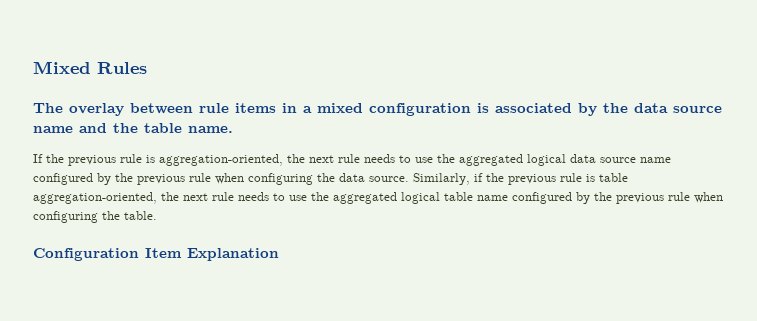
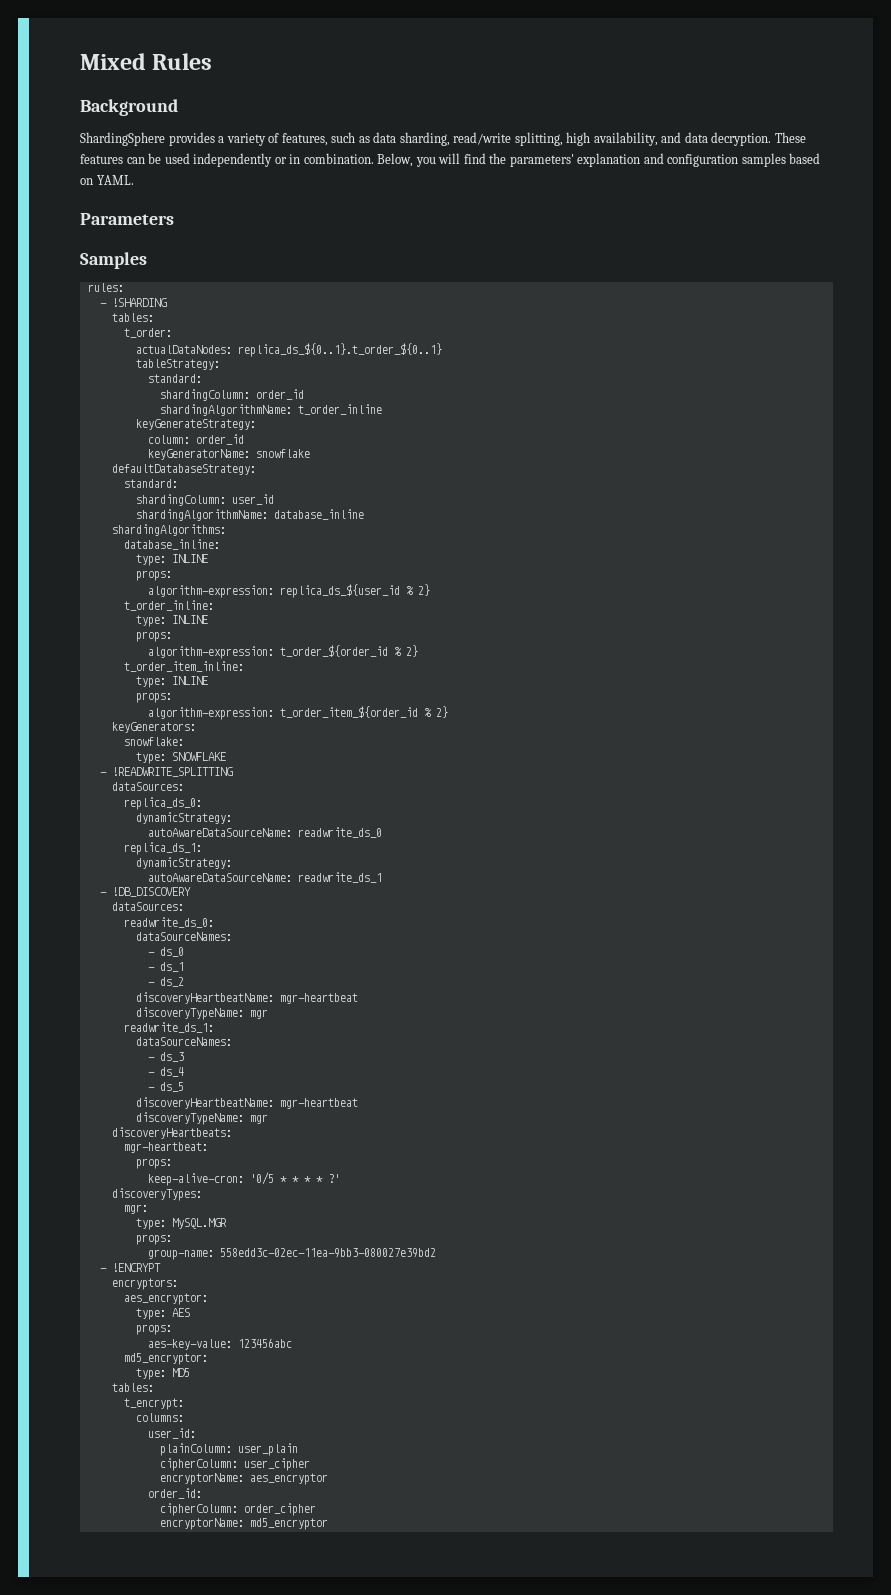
[33,103,722,116] [33,123,233,133] [33,154,671,166] [33,173,628,185] [33,192,723,204] [33,211,157,223] [33,248,279,261] The overlay between rule items in a mixed configuration is associated by the data source name and the table name. // If the previous rule is aggregation-oriented, the next rule needs to use the aggregated logical data source name configured by the previous rule when configuring the data source. Similarly, if the previous rule is table aggregation-oriented, the next rule needs to use the aggregated logical table name configured by the previous rule when configuring the table. // Configuration Item Explanation -> [80,99,178,116] [80,132,806,146] [80,153,821,167] [80,175,134,185] [80,213,174,225] [80,252,147,269] [87,283,124,292] [99,298,167,307] [111,313,154,322] [123,328,172,338] [135,343,442,357] [135,359,220,370] [147,374,202,383] [159,389,304,401] [159,404,382,416] [135,419,256,430] [147,434,244,445] [147,449,310,460] [111,464,256,475] [123,479,178,488] [135,494,274,506] [135,509,364,521] [111,524,226,536] [123,539,220,550] [135,554,208,566] [135,570,172,581] [147,584,430,598] [123,600,214,611] [135,615,208,627] [135,631,172,642] [147,645,418,659] [123,661,244,672] [135,676,208,688] [135,692,172,703] [147,706,448,720] [111,722,196,733] [123,737,184,746] [135,752,226,764] [99,767,233,777] [111,782,184,791] [123,797,202,810] [135,812,232,824] [147,827,382,838] [123,842,202,855] [135,857,232,869] [147,872,382,883] [99,887,191,897] [111,902,184,911] [123,917,214,928] [135,932,232,941] [147,947,184,957] [147,962,184,972] [147,977,184,987] [135,992,358,1004] [135,1007,268,1020] [123,1022,214,1033] [135,1037,232,1046] [147,1052,184,1062] [147,1067,184,1077] [147,1082,184,1092] [135,1097,358,1109] [135,1112,268,1125] [111,1127,232,1139] [123,1142,208,1153] [135,1158,172,1169] [147,1172,340,1186] [111,1188,202,1201] [123,1204,148,1214] [135,1218,227,1230] [135,1234,172,1245] [147,1248,436,1260] [99,1263,161,1272] [111,1278,178,1290] [123,1293,208,1305] [135,1308,190,1320] [135,1324,172,1335] [147,1338,292,1350] [123,1353,208,1365] [135,1368,190,1380] [111,1383,154,1392] [123,1398,184,1410] [135,1413,184,1422] [147,1428,196,1439] [159,1443,298,1456] [159,1458,310,1471] [159,1473,328,1485] [147,1488,202,1499] [159,1503,316,1516] [159,1518,328,1530] Background // ShardingSphere provides a variety of features, such as data sharding, read/write splitting, high availability, and data decryption. These features can be used independently or in combination. Below, you will find the parameters' explanation and configuration samples based on YAML. // Parameters // Samples // rules: // - !SHARDING // tables: // t_order: // actualDataNodes: replica_ds_${0..1}.t_order_${0..1} // tableStrategy: // standard: // shardingColumn: order_id // shardingAlgorithmName: t_order_inline // keyGenerateStrategy: // column: order_id // keyGeneratorName: snowflake // defaultDatabaseStrategy: // standard: // shardingColumn: user_id // shardingAlgorithmName: database_inline // shardingAlgorithms: // database_inline: // type: INLINE // props: // algorithm-expression: replica_ds_${user_id % 2} // t_order_inline: // type: INLINE // props: // algorithm-expression: t_order_${order_id % 2} // t_order_item_inline: // type: INLINE // props: // algorithm-expression: t_order_item_${order_id % 2} // keyGenerators: // snowflake: // type: SNOWFLAKE // - !READWRITE_SPLITTING // dataSources: // replica_ds_0: // dynamicStrategy: // autoAwareDataSourceName: readwrite_ds_0 // replica_ds_1: // dynamicStrategy: // autoAwareDataSourceName: readwrite_ds_1 // - !DB_DISCOVERY // dataSources: // readwrite_ds_0: // dataSourceNames: // - ds_0 // - ds_1 // - ds_2 // discoveryHeartbeatName: mgr-heartbeat // discoveryTypeName: mgr // readwrite_ds_1: // dataSourceNames: // - ds_3 // - ds_4 // - ds_5 // discoveryHeartbeatName: mgr-heartbeat // discoveryTypeName: mgr // discoveryHeartbeats: // mgr-heartbeat: // props: // keep-alive-cron: '0/5 * * * * ?' // discoveryTypes: // mgr: // type: MySQL.MGR // props: // group-name: 558edd3c-02ec-11ea-9bb3-080027e39bd2 // - !ENCRYPT // encryptors: // aes_encryptor: // type: AES // props: // aes-key-value: 123456abc // md5_encryptor: // type: MD5 // tables: // t_encrypt: // columns: // user_id: // plainColumn: user_plain // cipherColumn: user_cipher // encryptorName: aes_encryptor // order_id: // cipherColumn: order_cipher // encryptorName: md5_encryptor

